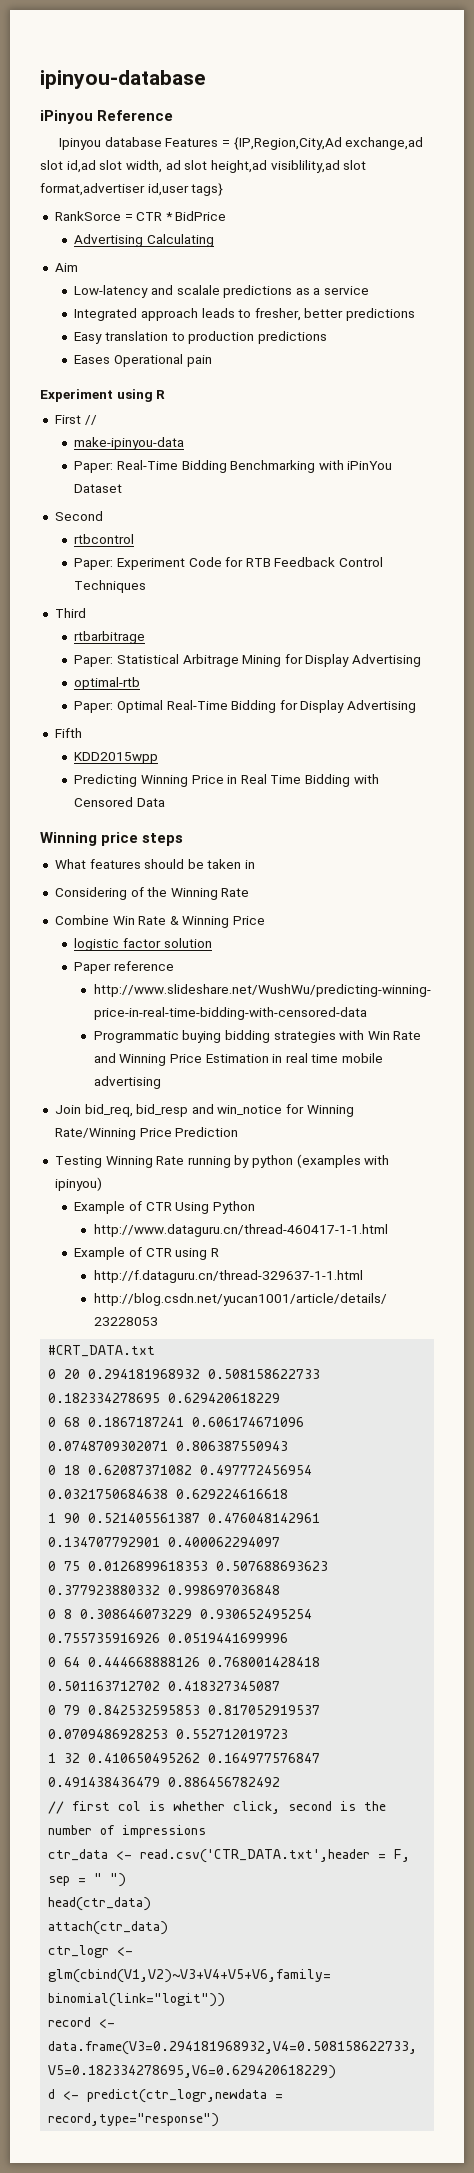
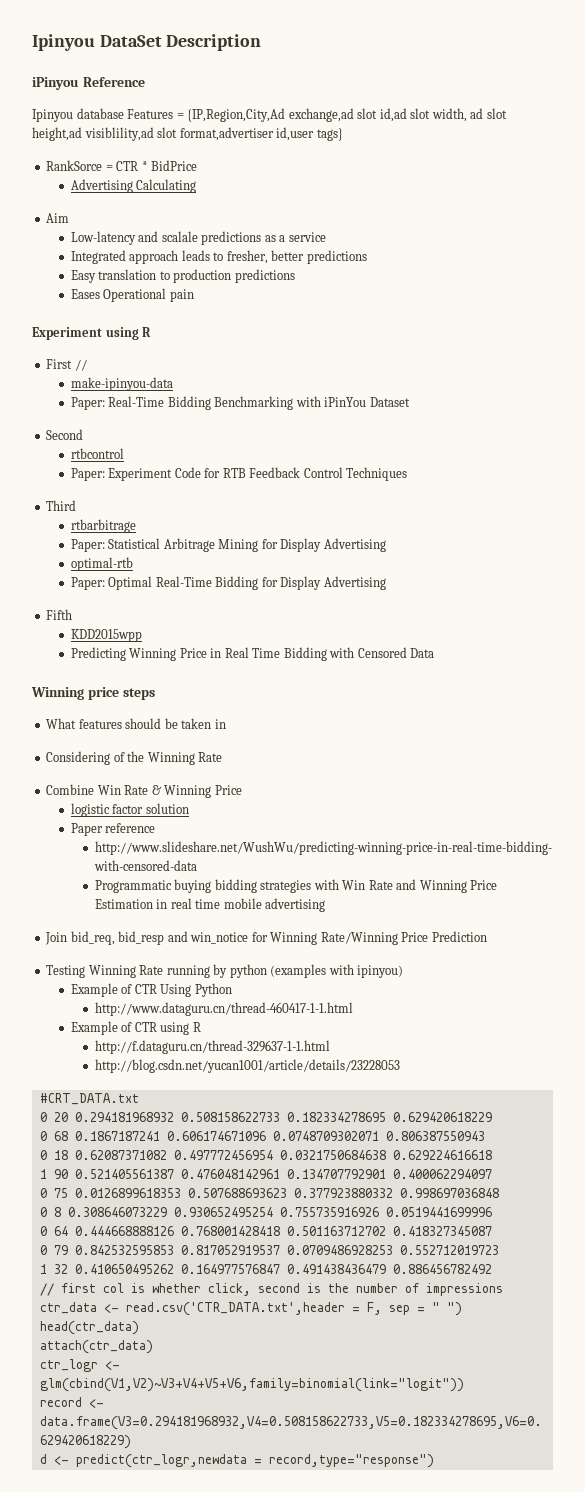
[40,70,205,89] ipinyou-database -> [32,34,262,51] Ipinyou DataSet Description

